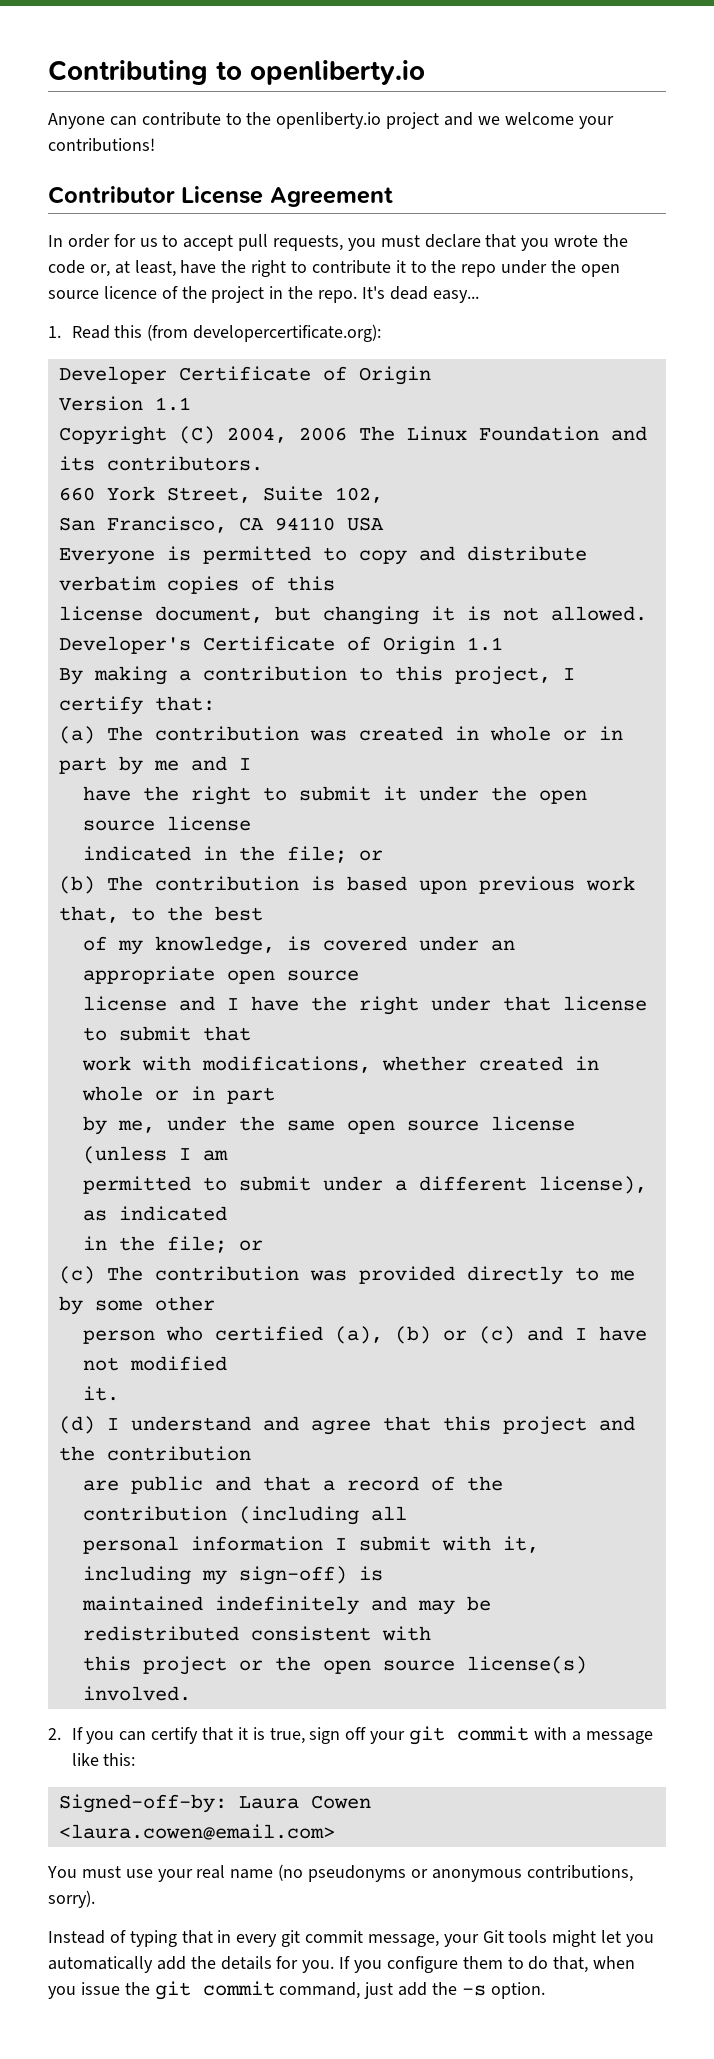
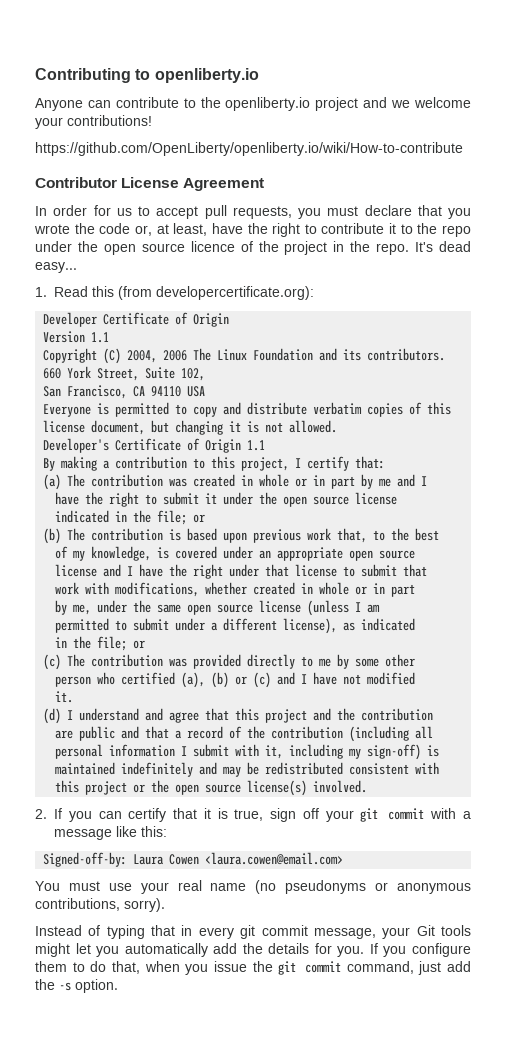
(155, 145) none -> [35,142,463,156] // https://github.com/OpenLiberty/openliberty.io/wiki/How-to-contribute

